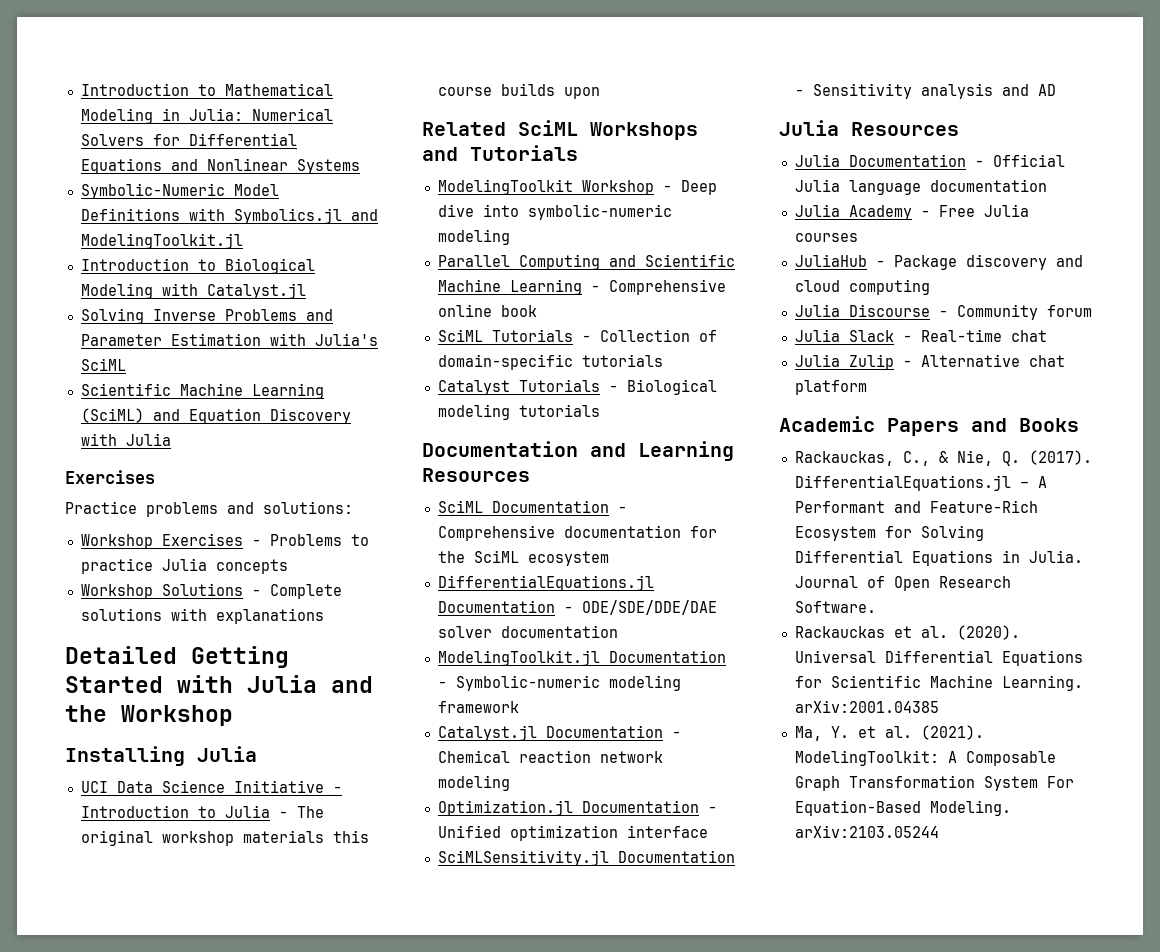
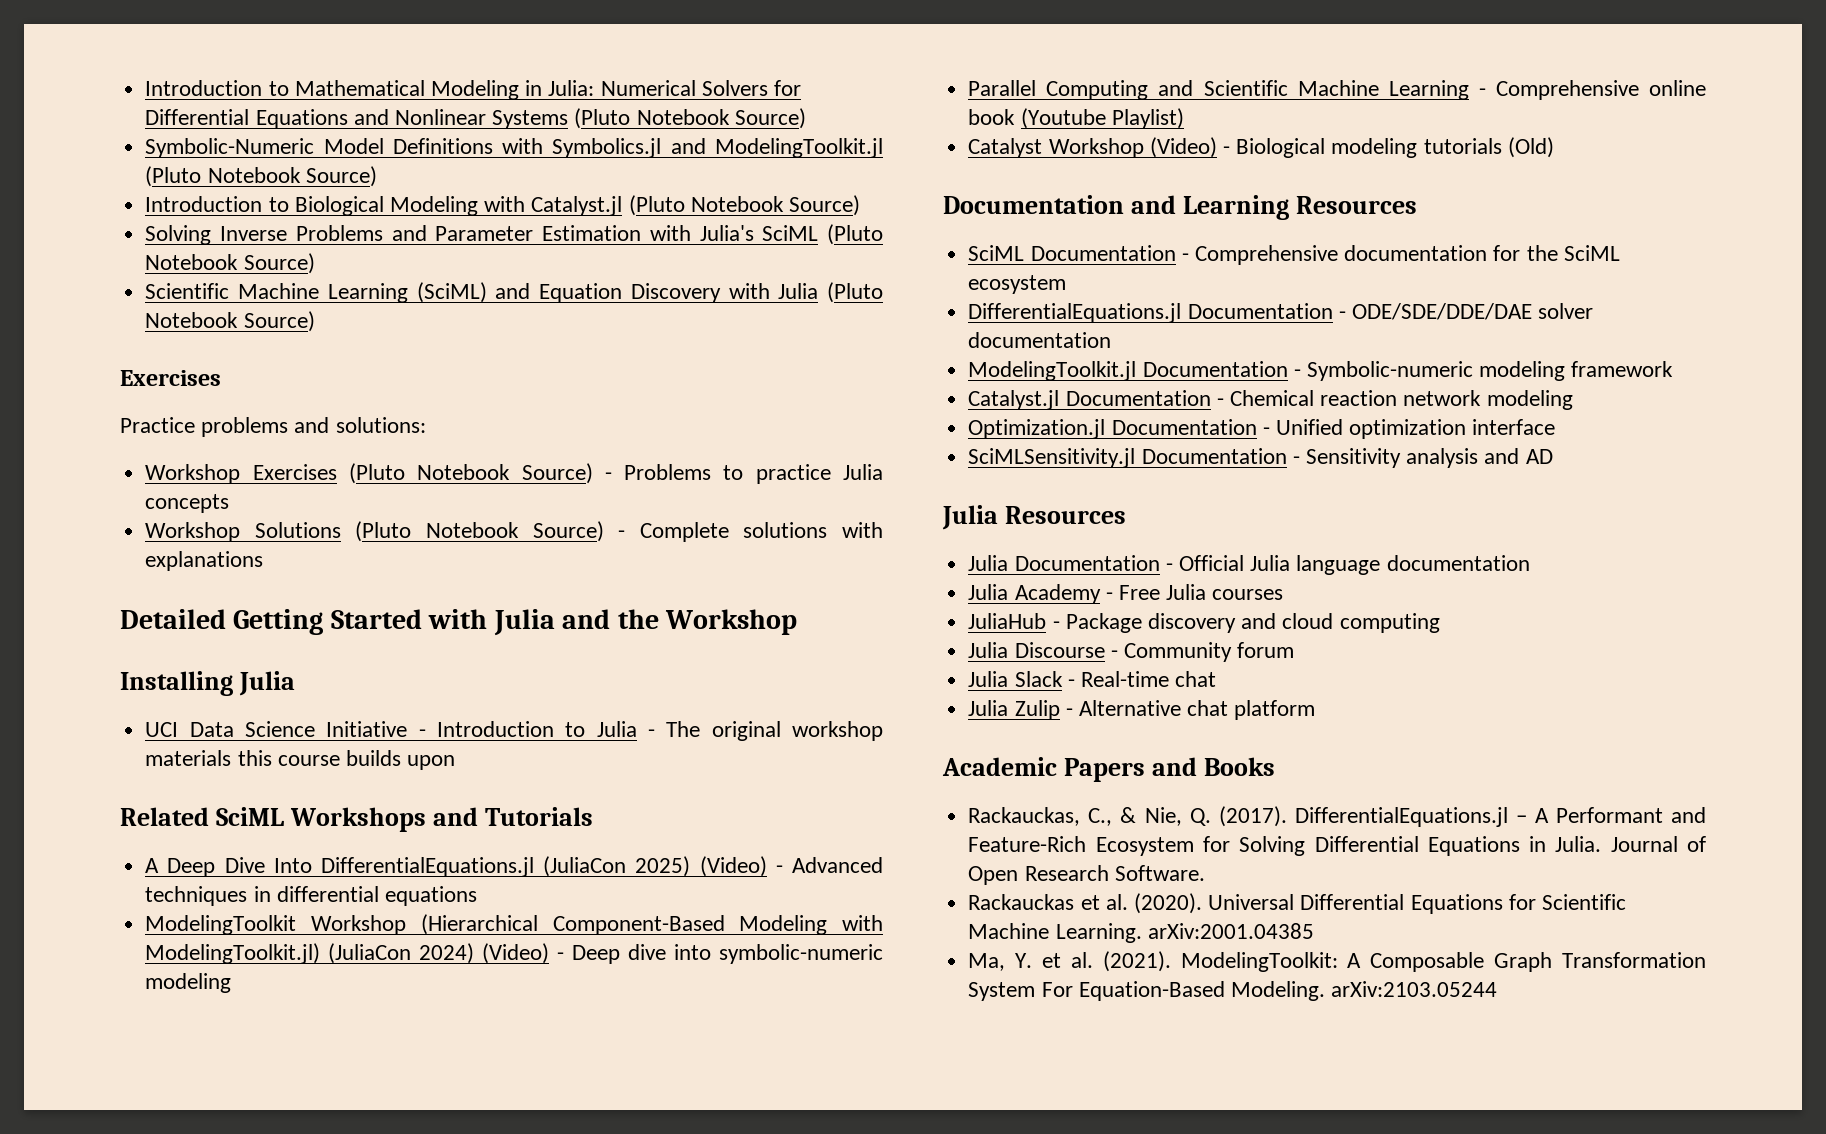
(360, 166) none -> [574,108,806,129] (Pluto Notebook Source)
(243, 241) none -> [145,166,377,187] (Pluto Notebook Source)
(306, 291) none -> [628,195,860,216] (Pluto Notebook Source)
(126, 364) none -> [827,224,883,245] [145,253,315,274] (Pluto Notebook Source)
(171, 439) none -> [826,282,883,303] [145,311,315,332] (Pluto Notebook Source)
(243, 539) none -> [348,463,593,484] (Pluto Notebook Source)
(243, 589) none -> [355,521,604,542] (Pluto Notebook Source)
[437,179,654,195] ModelingToolkit Workshop -> [145,856,883,877] [145,886,477,906] [145,914,883,935] [145,943,550,964] A Deep Dive Into DifferentialEquations.jl (JuliaCon 2025) (Video) - Advanced techniques in differential equations // ModelingToolkit Workshop (Hierarchical Component-Based Modeling with ModelingToolkit.jl) (JuliaCon 2024) (Video)
[437,329,717,342] [437,354,663,370] // SciML Tutorials - Collection of domain-specific tutorials -> [1020,108,1184,129] (Youtube Playlist)
[518,379,600,392] Tutorials -> [1048,137,1217,158] Workshop (Video)
(600, 410) none -> [1507,137,1554,158] (Old)

